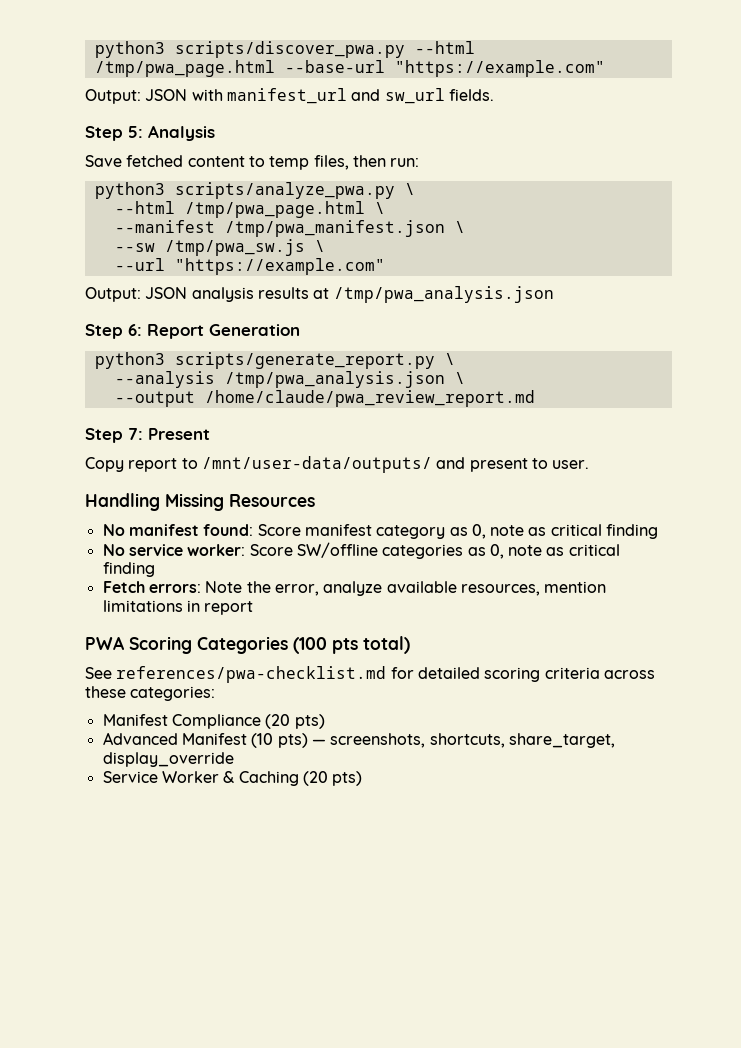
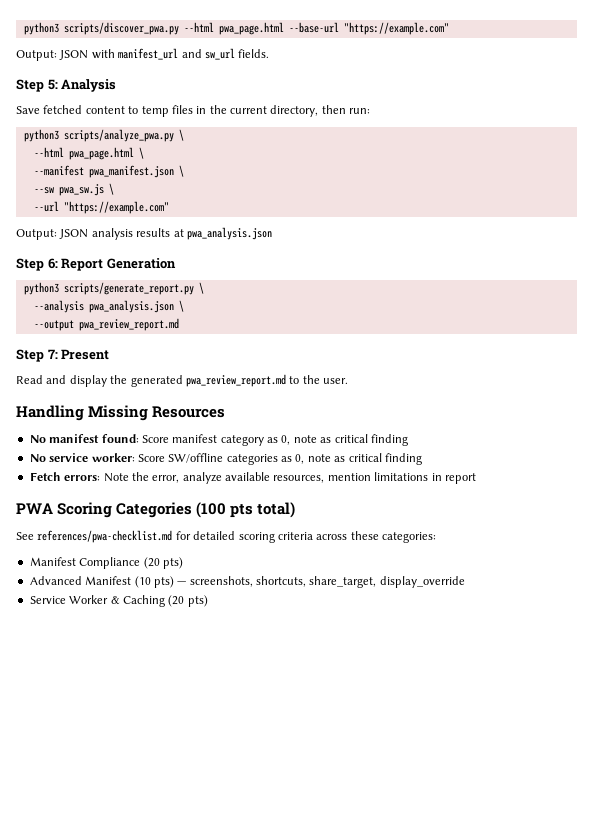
[94,60,275,77] /tmp/pwa_page.html -> [218,22,284,35] pwa_page.html
[313,155,349,170] files, -> [171,105,319,117] files in the current directory,
[184,201,365,218] /tmp/pwa_page.html -> [68,147,134,160] pwa_page.html
[224,220,445,237] /tmp/pwa_manifest.json -> [88,165,174,178] pwa_manifest.json
[164,239,305,256] /tmp/pwa_sw.js -> [58,184,104,196] pwa_sw.js
[333,286,554,303] /tmp/pwa_analysis.json -> [186,227,272,240] pwa_analysis.json
[224,371,445,388] /tmp/pwa_analysis.json -> [88,300,174,313] pwa_analysis.json
[204,390,535,407] /home/claude/pwa_review_report.md -> [78,318,179,331] pwa_review_report.md
[85,456,548,473] Copy report to /mnt/user-data/outputs/ and present to -> [16,374,320,387] Read and display the generated pwa_review_report.md to the

